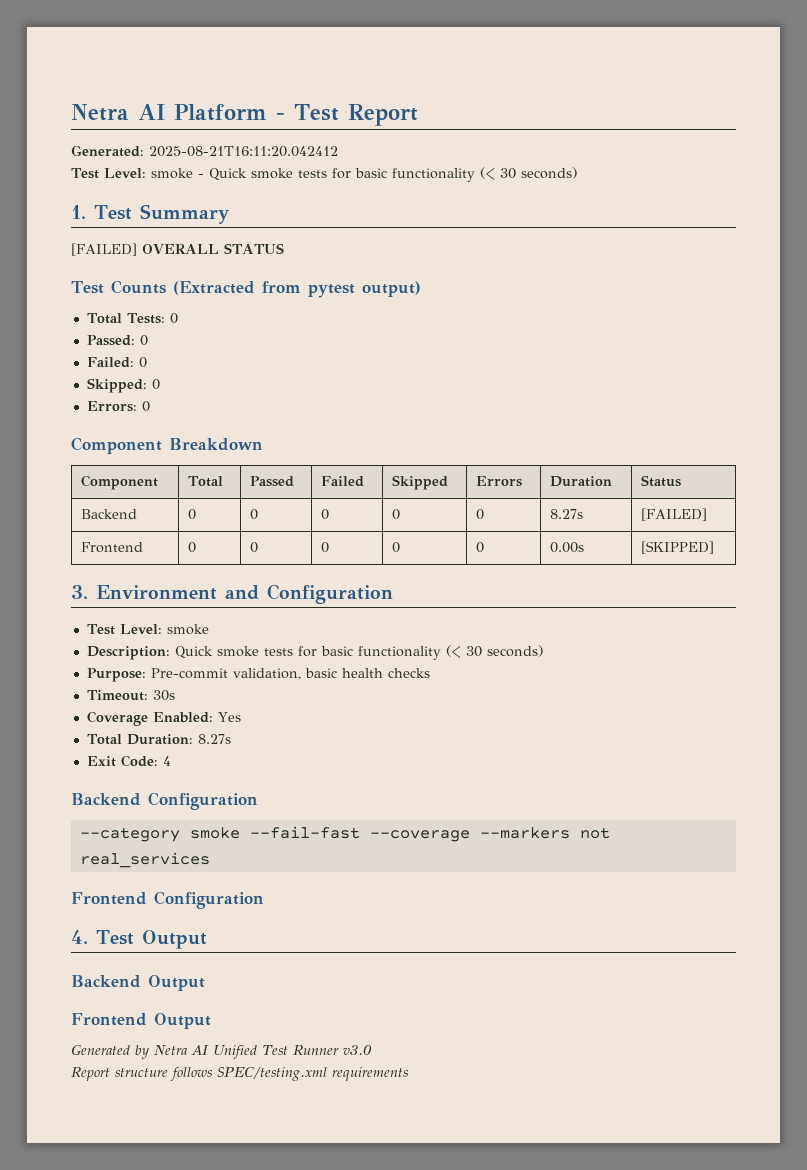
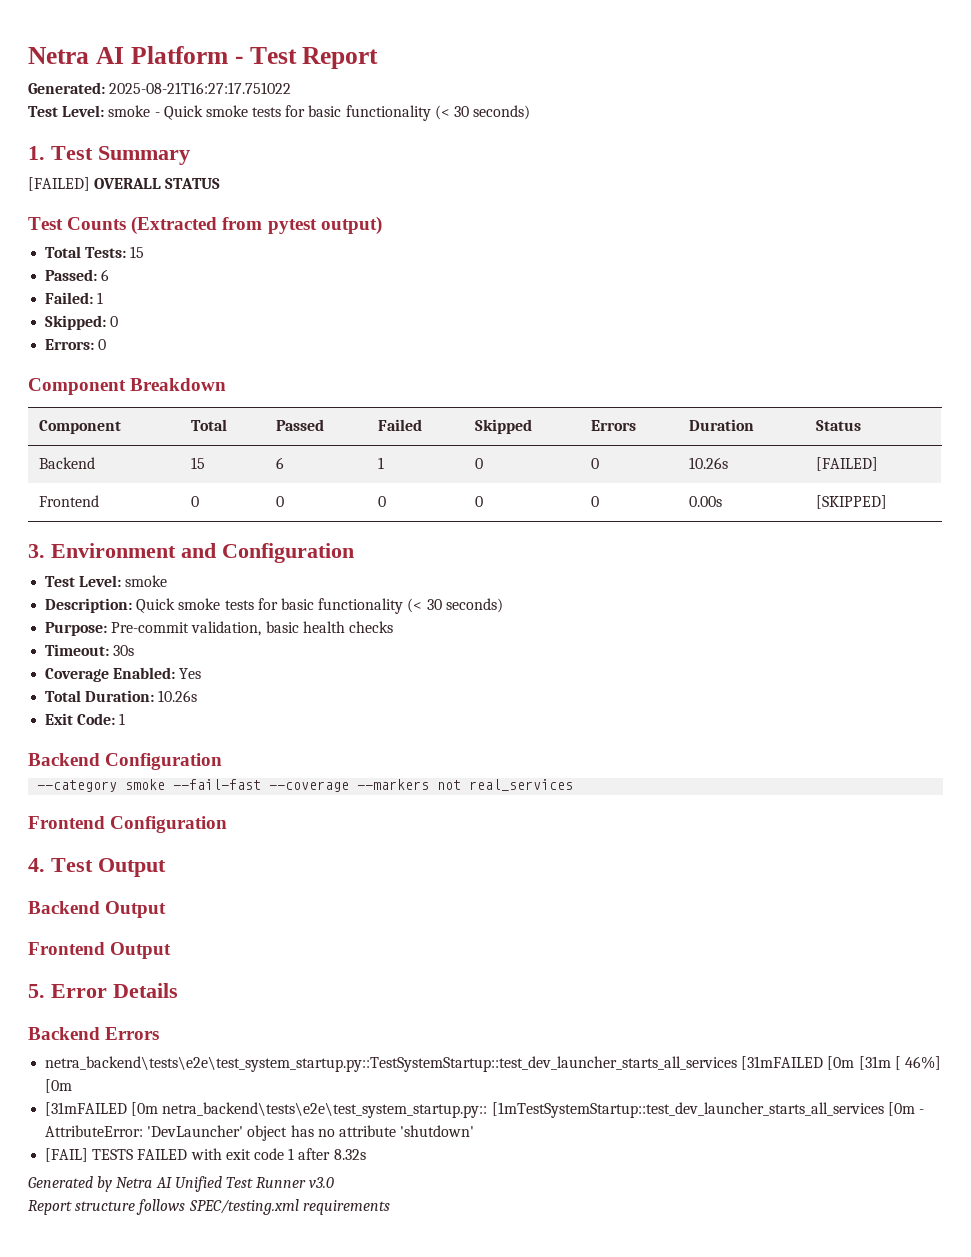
[149,146,338,157] 2025-08-21T16:11:20.042412 -> [109,82,292,94] 2025-08-21T16:27:17.751022
[169,313,178,324] 0 -> [130,246,145,258] 15
[139,335,148,346] 0 -> [101,269,110,281] 6
[138,357,147,368] 0 -> [97,292,104,304] 1
[187,509,196,520] [249,509,258,520] [320,509,329,520] [391,509,400,520] [475,509,484,520] [549,509,583,519] 0 | 0 | 0 | 0 | 0 | 8.27s -> [190,457,205,469] [275,457,284,469] [377,457,384,469] [474,458,483,469] [590,458,599,469] [688,457,728,469] 15 | 6 | 1 | 0 | 0 | 10.26s
[197,734,231,744] 8.27s -> [158,690,198,702] 10.26s
[162,756,171,766] 4 -> [119,713,126,725] 1
(211, 1021) none -> [28,983,178,998] [28,1027,160,1040] [45,1056,941,1072] [45,1079,73,1093] [45,1102,924,1118] [45,1125,475,1141] [45,1148,366,1162] // 5. Error Details // Backend Errors // netra_backend\tests\e2e\test_system_startup.py::TestSystemStartup::test_dev_launcher_starts_all_services [31mFAILED [0m [31m [ 46%] [0m // [31mFAILED [0m netra_backend\tests\e2e\test_system_startup.py:: [1mTestSystemStartup::test_dev_launcher_starts_all_services [0m - AttributeError: 'DevLauncher' object has no attribute 'shutdown' // [FAIL] TESTS FAILED with exit code 1 after 8.32s

